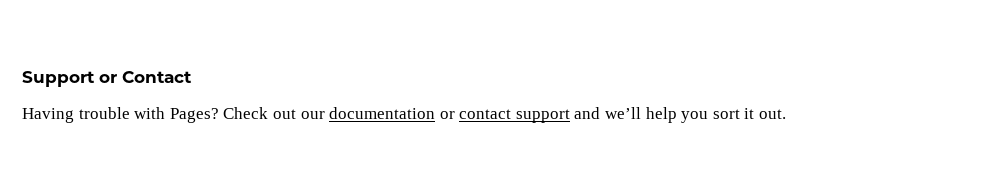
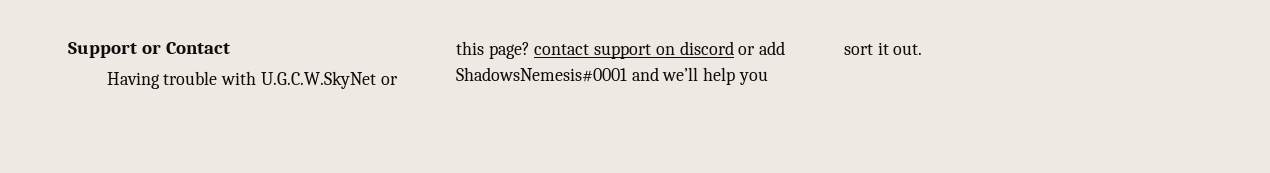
[169,107,570,123] Pages? Check out our documentation or contact support -> [260,71,398,89] [456,41,786,59] [456,67,627,82] U.G.C.W.SkyNet or this page? contact support on discord or add ShadowsNemesis#0001

